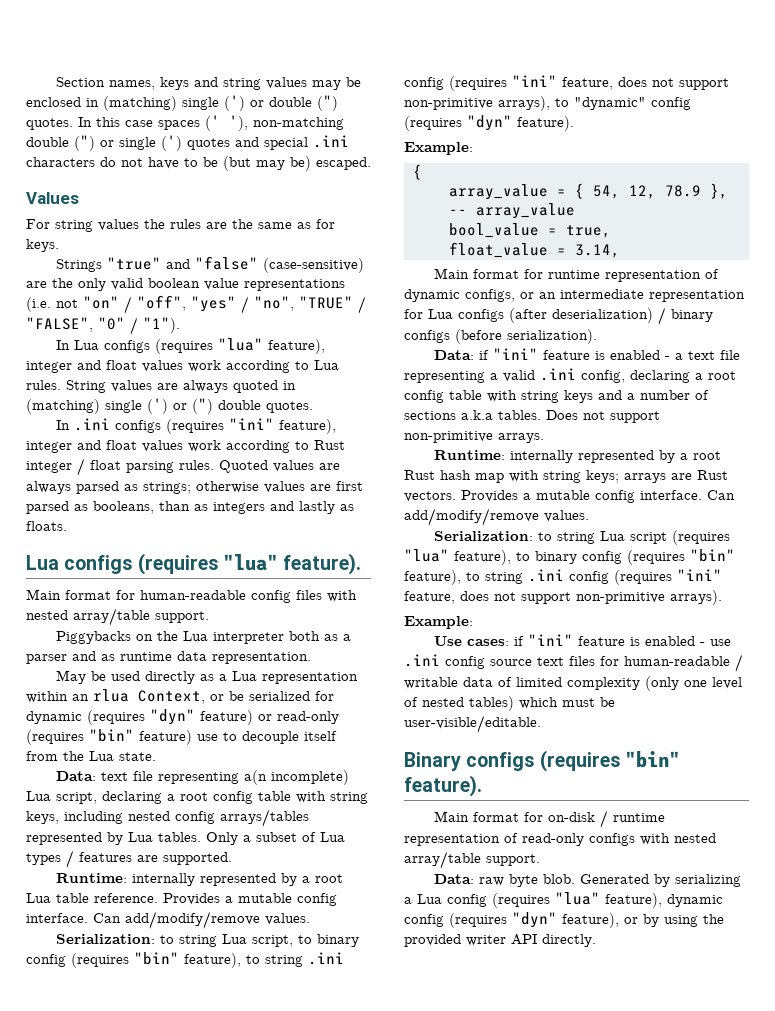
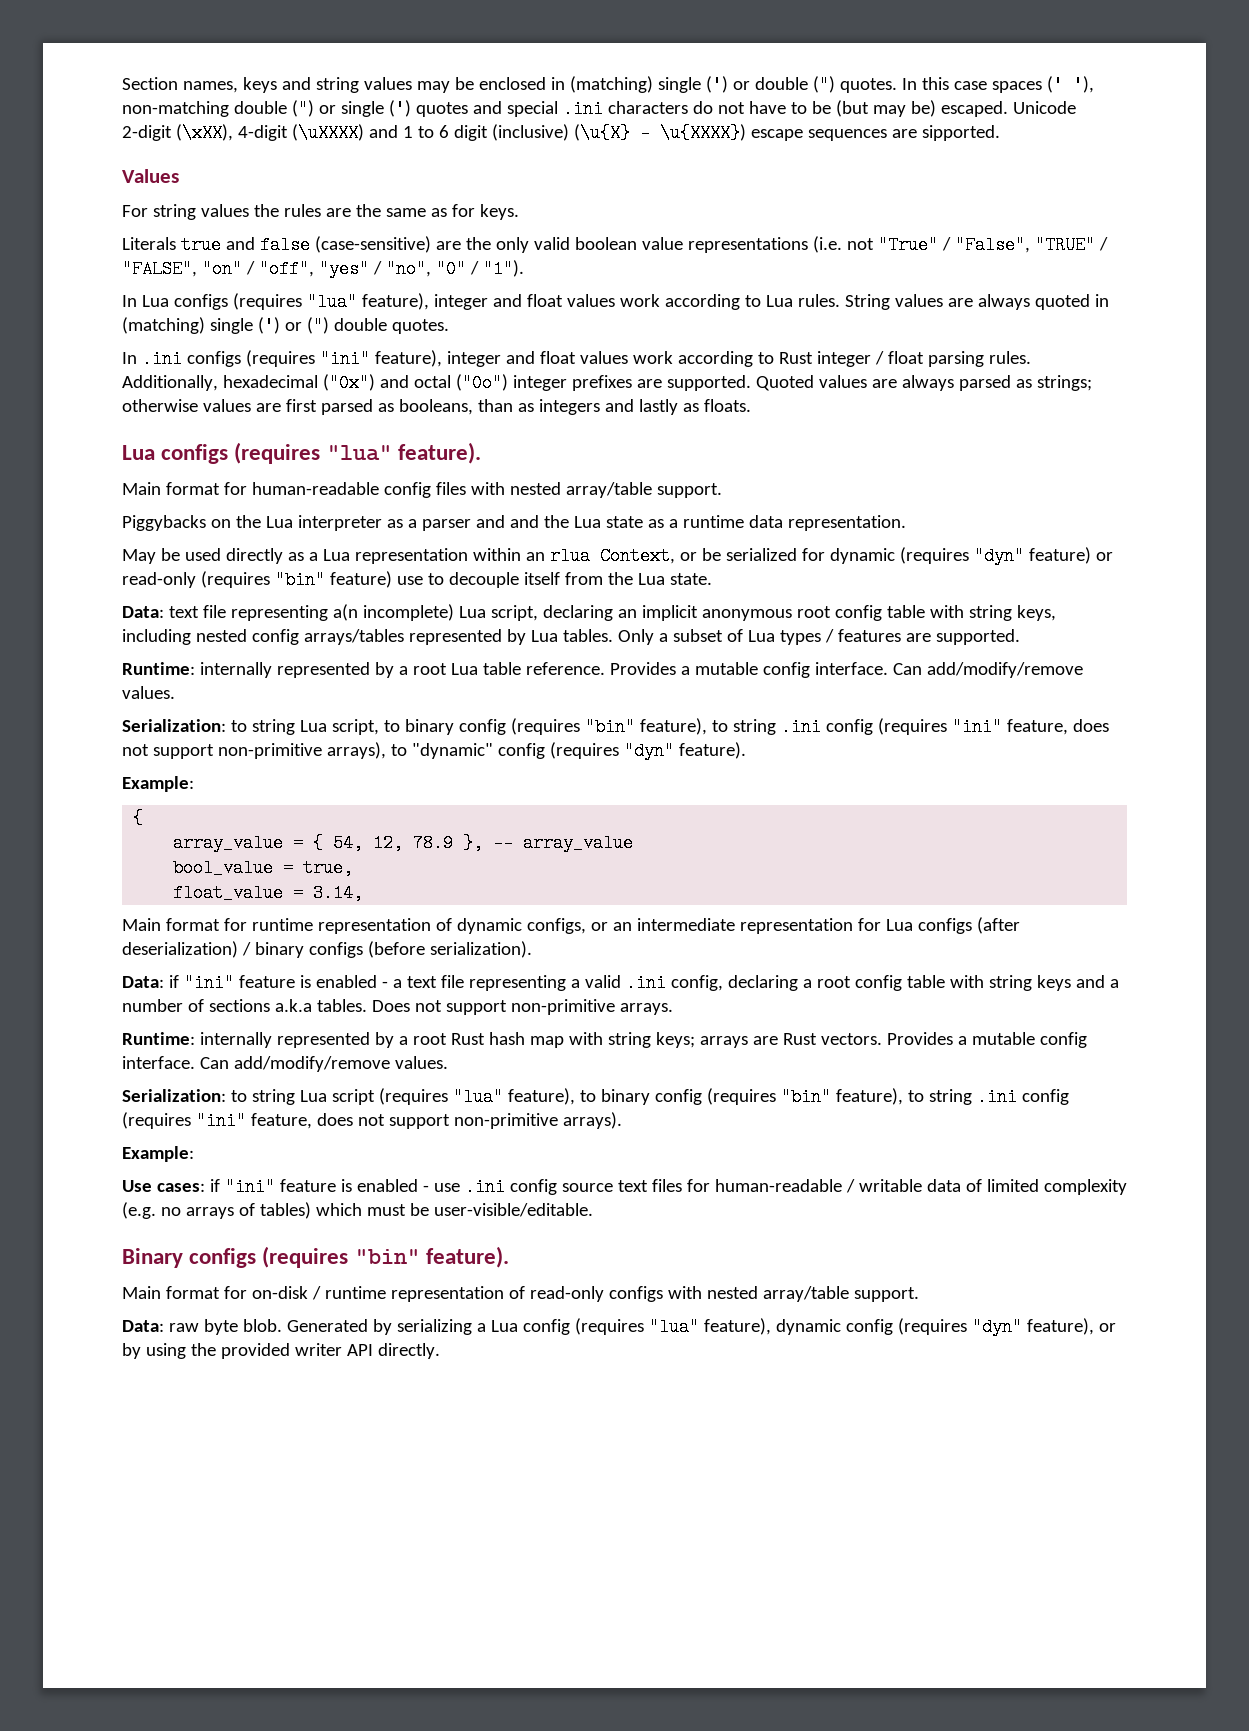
(371, 163) none -> [1012,101,1076,114] [122,124,1000,142] Unicode 2-digit (\xXX), 4-digit (\uXXXX) and 1 to 6 digit (inclusive) (\u{X} - \u{XXXX}) escape sequences are sipported.
[56,256,259,272] Strings "true" and "false" -> [122,236,310,254] Literals true and false
(78, 303) none -> [877,236,1108,254] [122,260,197,278] "True" / "False", "TRUE" / "FALSE",
[299,296,366,314] [26,317,93,332] "TRUE" / "FALSE", -> (431, 269) none
(214, 465) none -> [122,374,751,392] Additionally, hexadecimal ("0x") and octal ("0o") integer prefixes are supported.
[289,631,321,641] both -> (382, 523) none
[101,654,115,661] as -> [509,515,678,528] and the Lua state as a
[167,794,175,801] a -> [617,605,792,621] an implicit anonymous
[645,676,742,691] [404,697,464,707] (only one level of nested -> [122,1202,255,1219] (e.g. no arrays of

